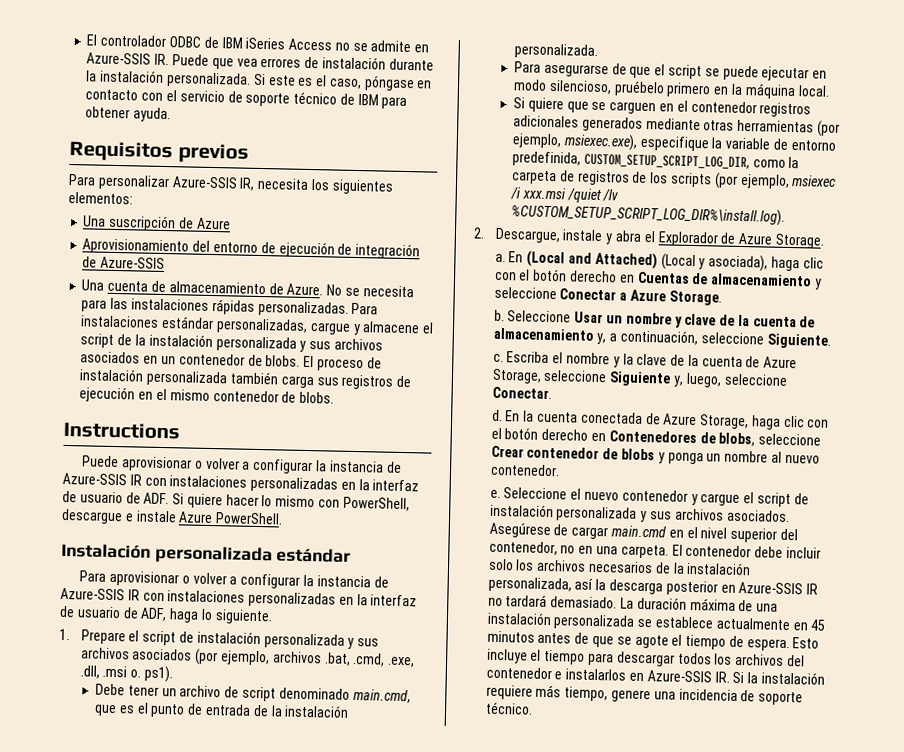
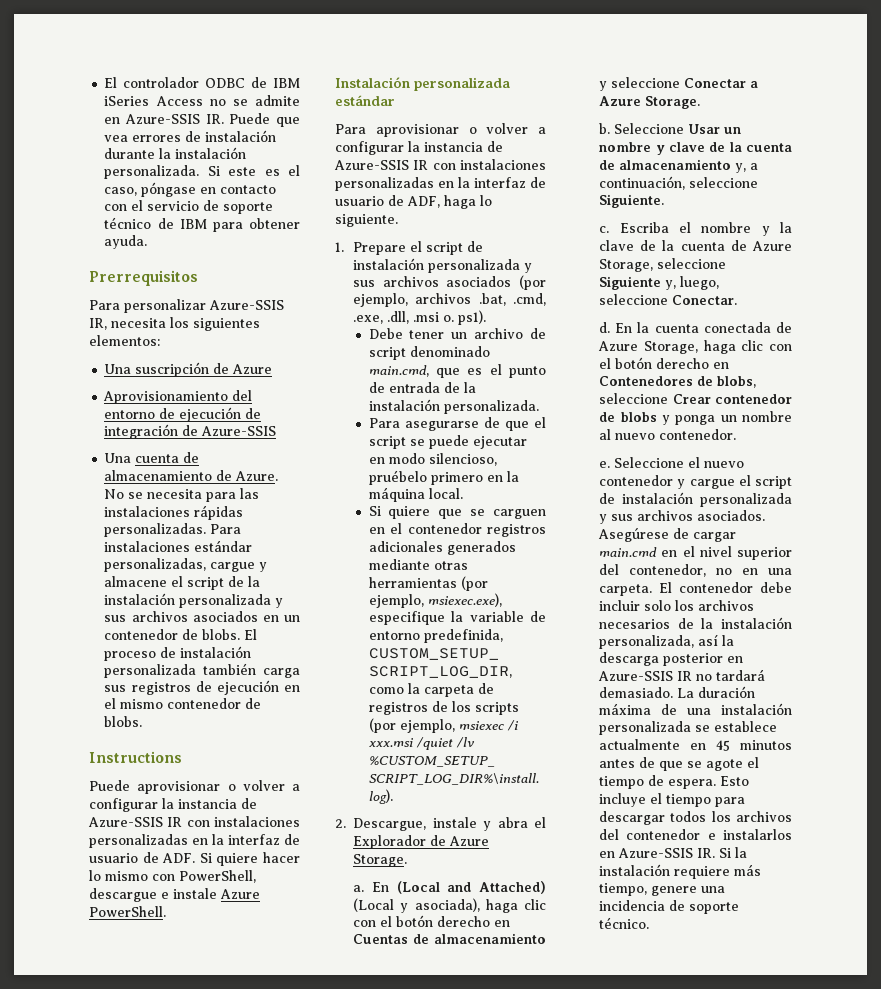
[69,141,249,164] Requisitos previos -> [89,270,198,286] Prerrequisitos

